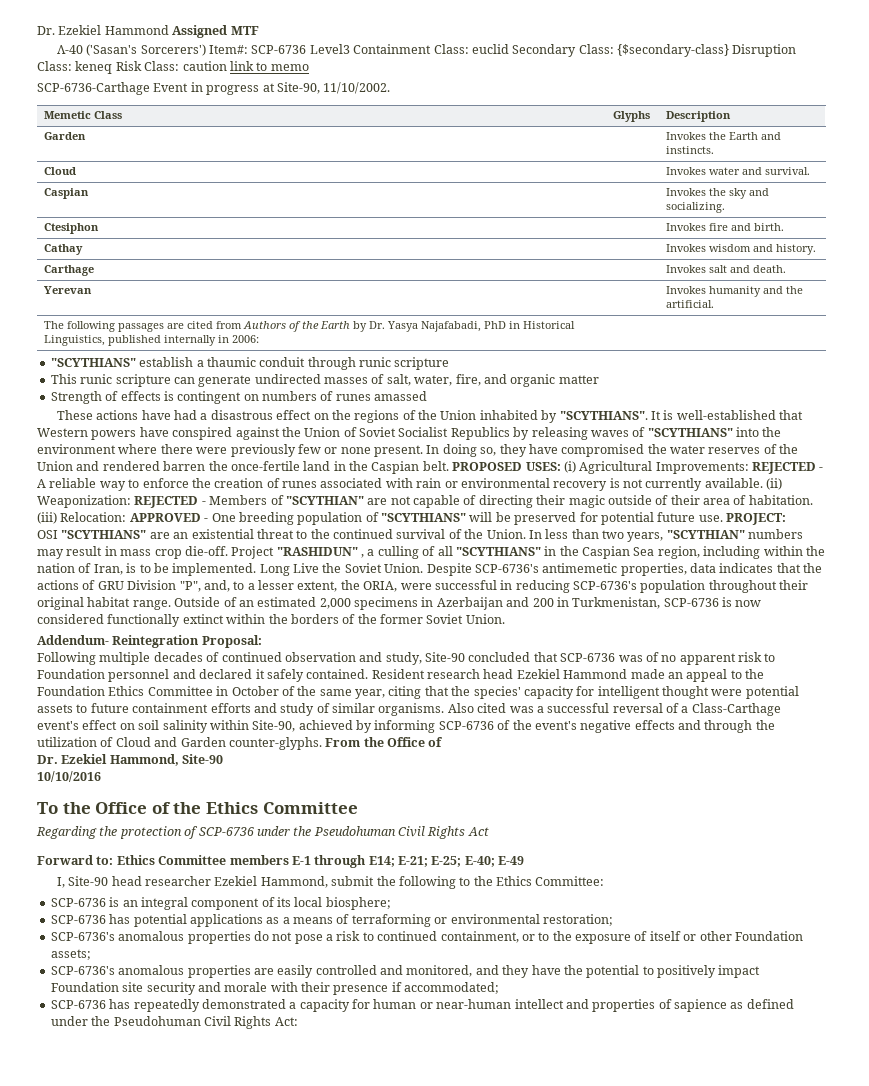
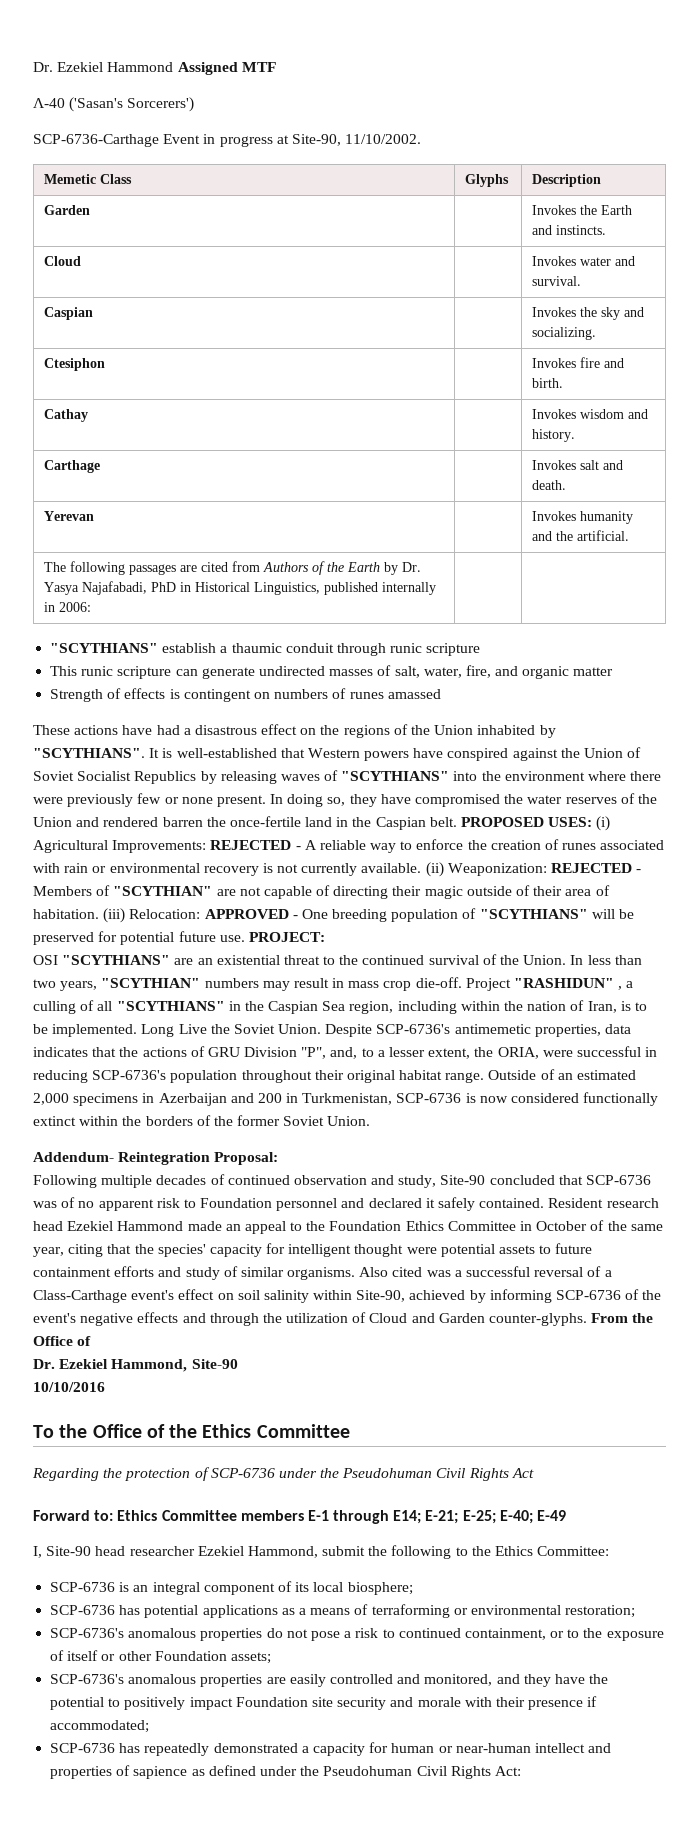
[209,44,797,57] [37,61,309,74] Item#: SCP-6736 Level3 Containment Class: euclid Secondary Class: {$secondary-class} Disruption Class: keneq Risk Class: caution link to memo -> (195, 104) none

